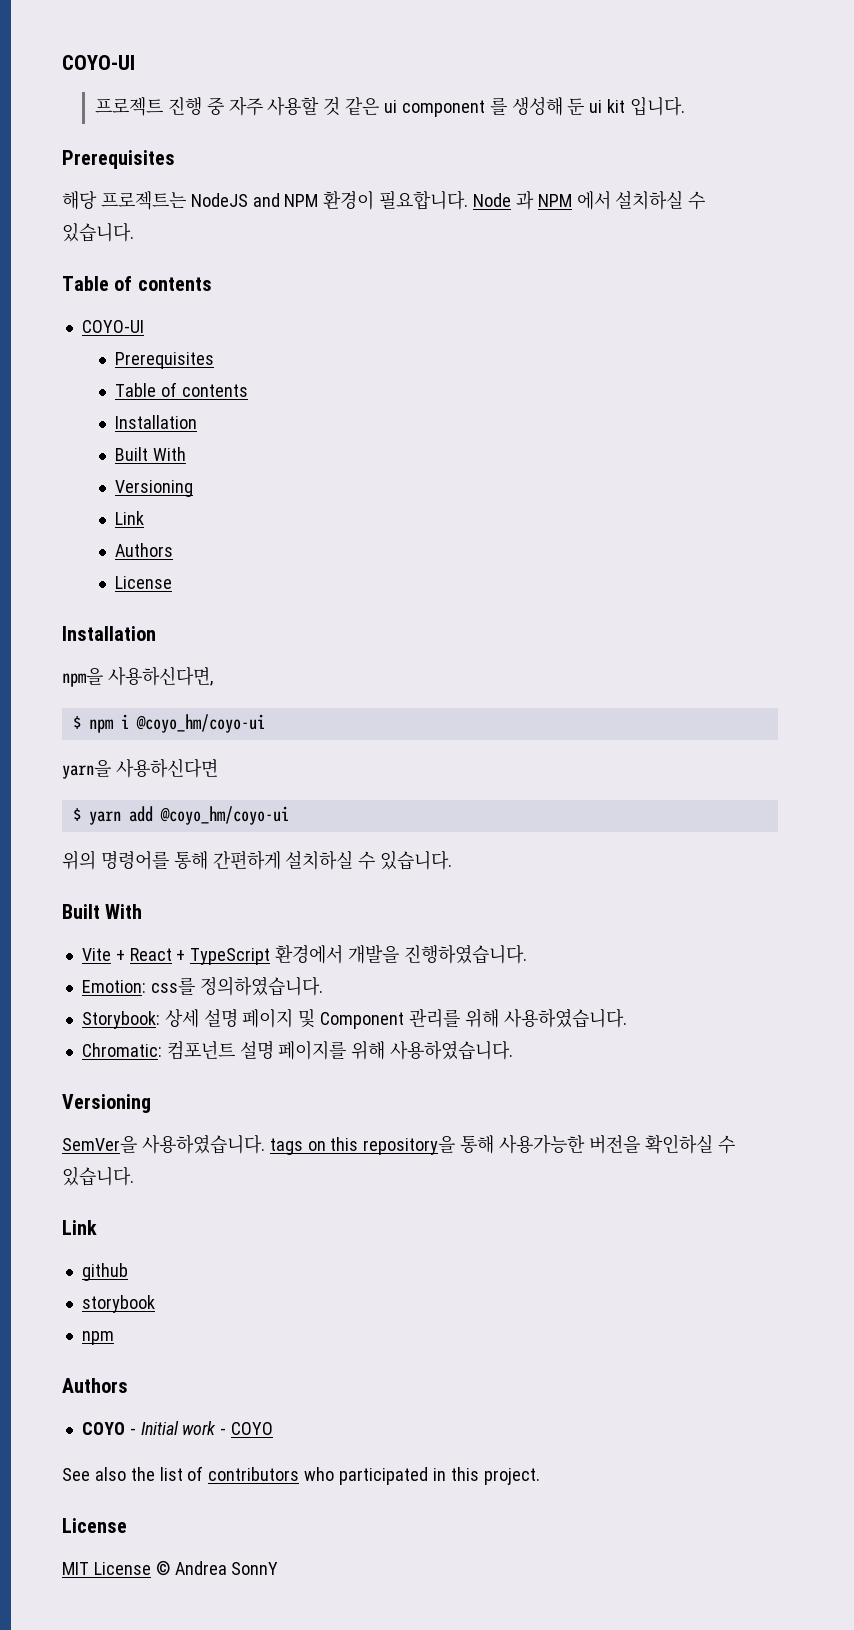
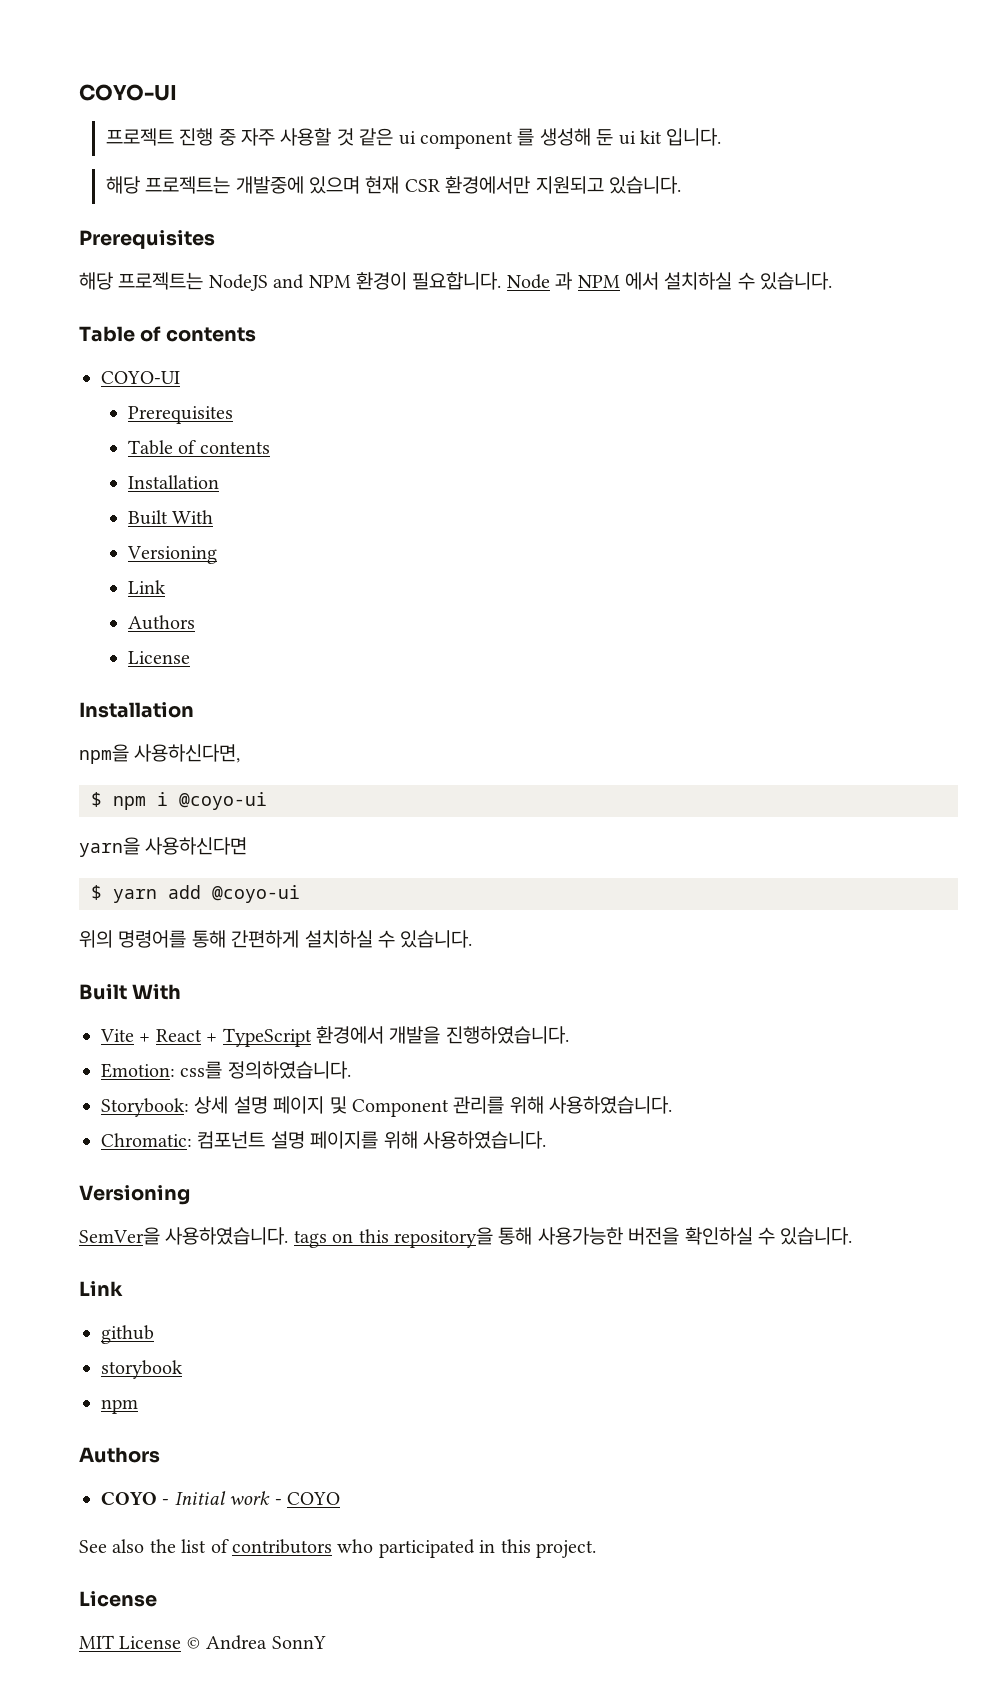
(686, 106) none -> [105,176,681,194] // 해당 프로젝트는 개발중에 있으며 현재 CSR 환경에서만 지원되고 있습니다.
[135,714,265,733] @coyo_hm/coyo-ui -> [179,792,267,810] @coyo-ui
[159,806,289,825] @coyo_hm/coyo-ui -> [212,885,300,903] @coyo-ui

